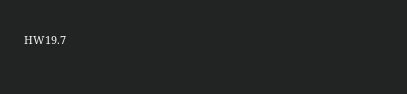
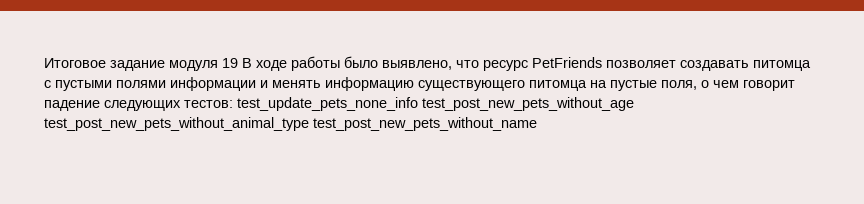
[24,36,66,44] HW19.7 -> [44,56,811,71] [44,77,795,91] [44,97,634,111] [44,117,537,131] Итоговое задание модуля 19 В ходе работы было выявлено, что ресурс PetFriends позволяет создавать питомца с пустыми полями информации и менять информацию существующего питомца на пустые поля, о чем говорит падение следующих тестов: test_update_pets_none_info test_post_new_pets_without_age test_post_new_pets_without_animal_type test_post_new_pets_without_name

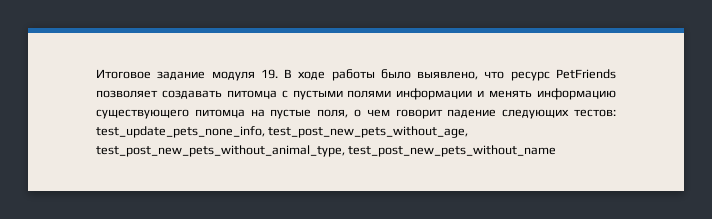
[222,58,238,68] 19 -> [260,69,278,79] 19.
[237,97,634,111] [44,117,309,131] test_update_pets_none_info test_post_new_pets_without_age test_post_new_pets_without_animal_type -> [96,126,469,138] [96,145,345,157] test_update_pets_none_info, test_post_new_pets_without_age, test_post_new_pets_without_animal_type,

